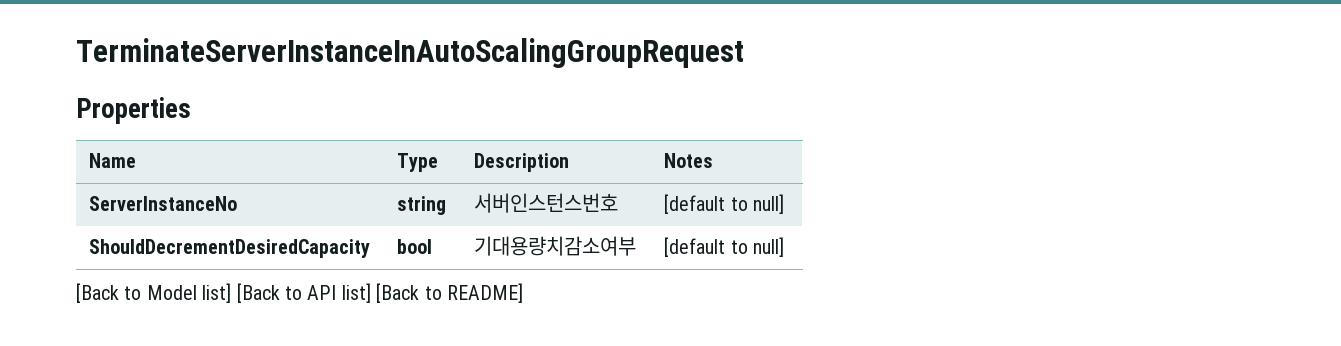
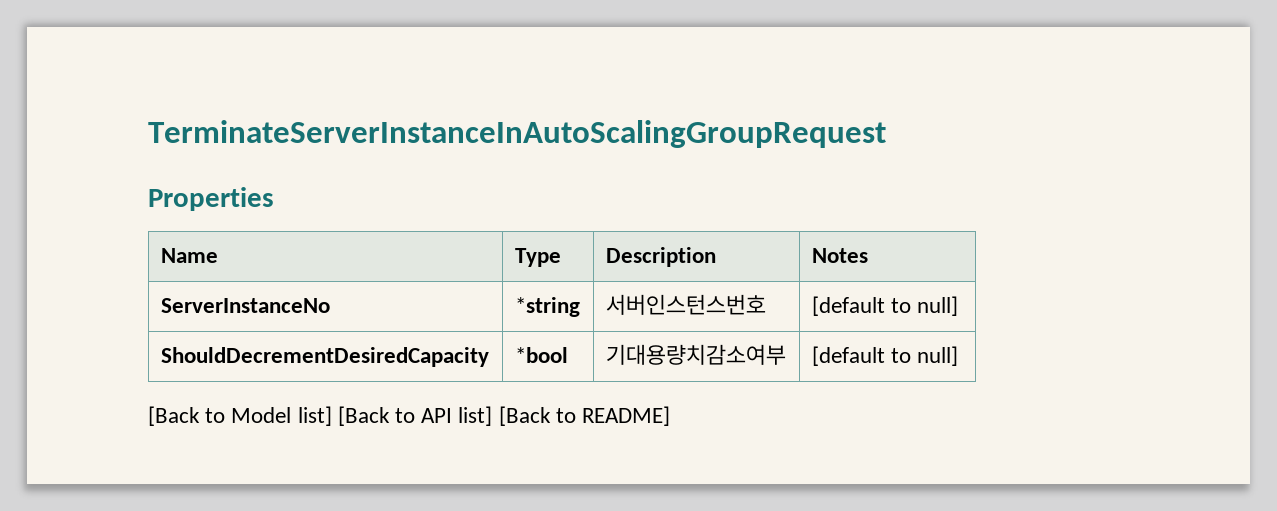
[397,196,447,215] string -> [514,297,580,317] *string
[397,239,433,254] bool -> [514,347,568,363] *bool

